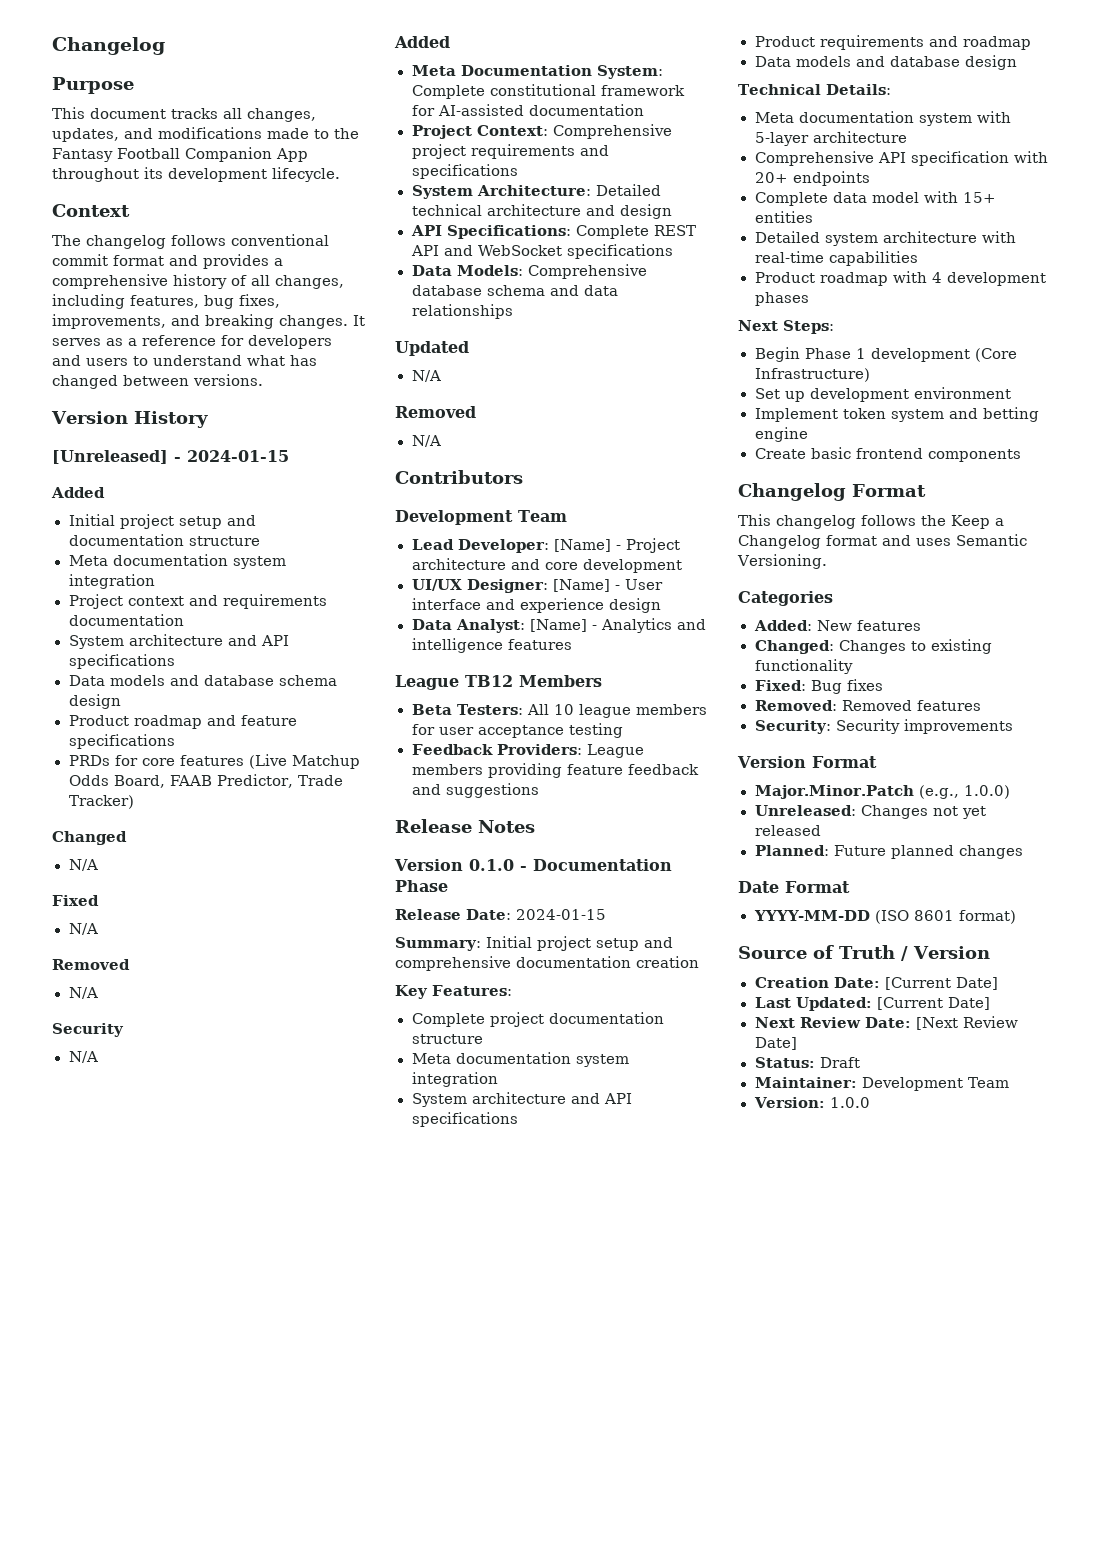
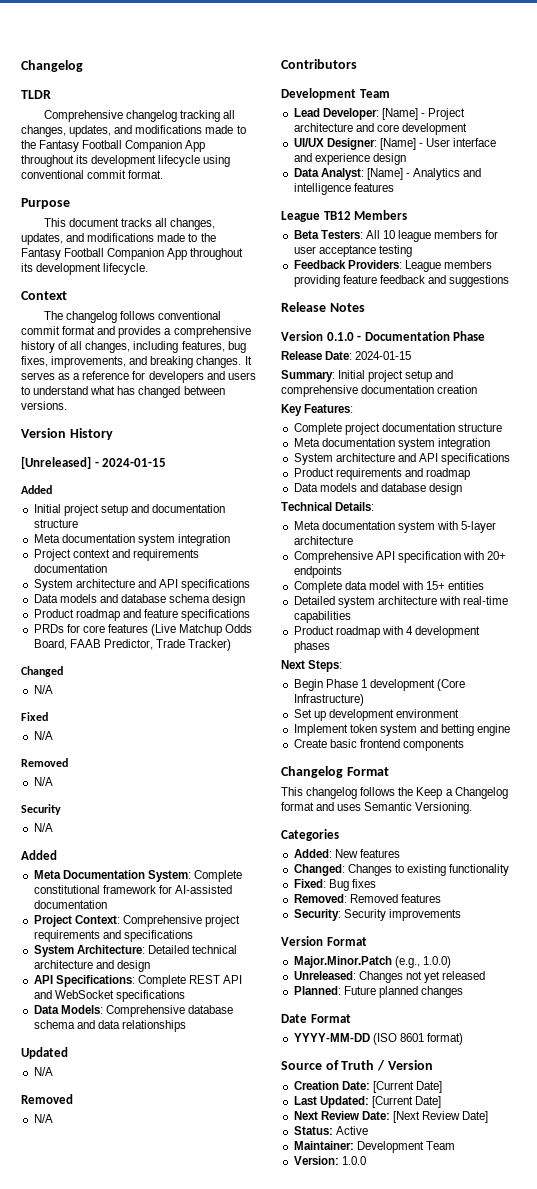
[52,37,165,55] Changelog -> [21,60,83,72] [21,90,51,99] [43,110,235,122] [21,125,246,137] [21,140,206,152] [21,155,231,167] [21,170,164,179] Changelog // TLDR // Comprehensive changelog tracking all changes, updates, and modifications made to the Fantasy Football Companion App throughout its development lifecycle using conventional commit format.
[819,1057,860,1068] Draft -> [335,1126,368,1135] Active

